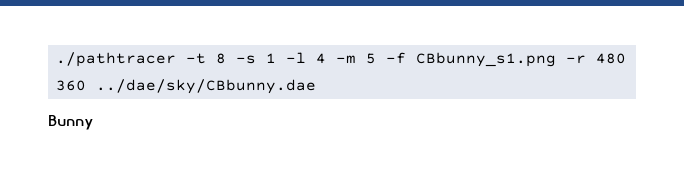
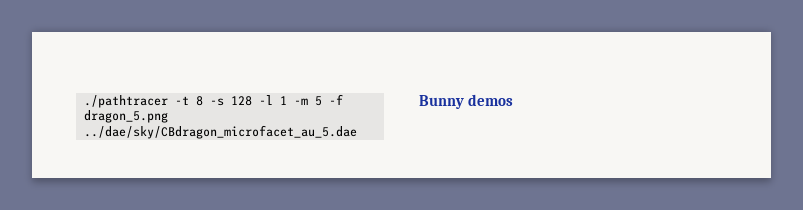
[265,52,626,67] [55,79,316,94] 1 -l 4 -m 5 -f CBbunny_s1.png -r 480 360 ../dae/sky/CBbunny.dae -> [230,94,343,106] [83,110,168,123] [83,125,357,139] 128 -l 1 -m 5 -f dragon_5.png ../dae/sky/CBdragon_microfacet_au_5.dae
(93, 122) none -> [467,94,513,106] demos

